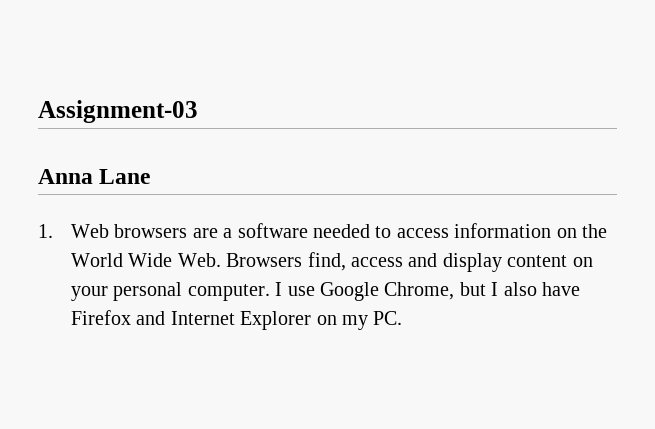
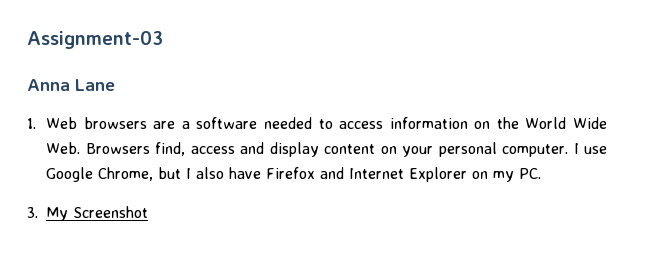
(403, 318) none -> [27,206,149,221] // 3. My Screenshot

